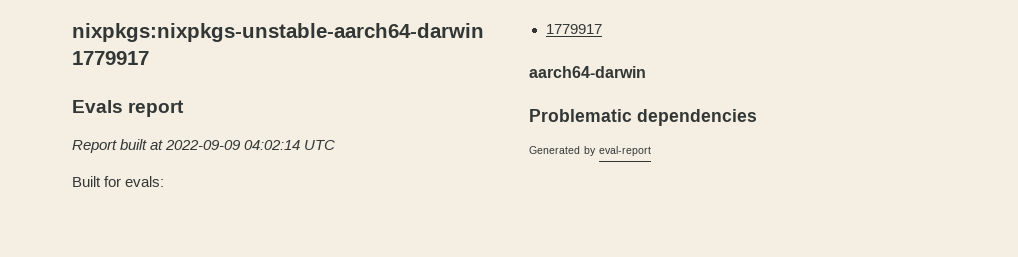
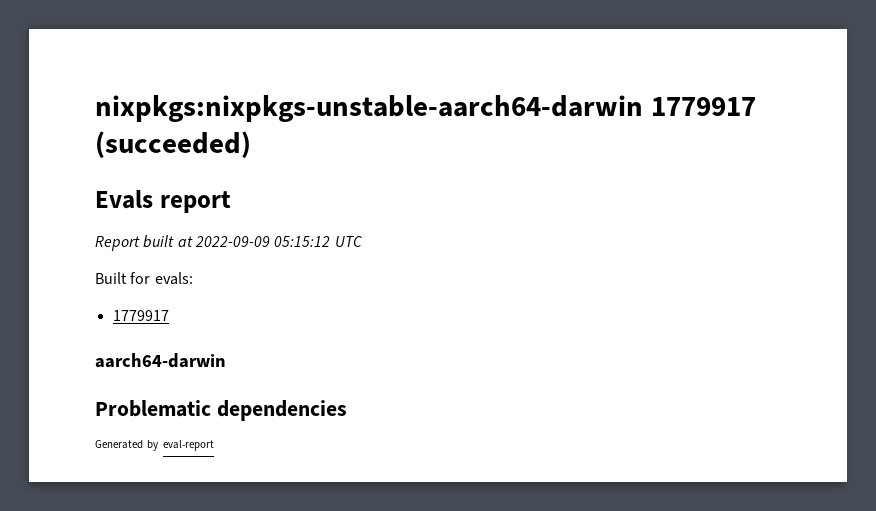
(149, 58) none -> [95,131,251,158] (succeeded)
[244,140,301,150] 04:02:14 -> [274,236,331,247] 05:15:12

